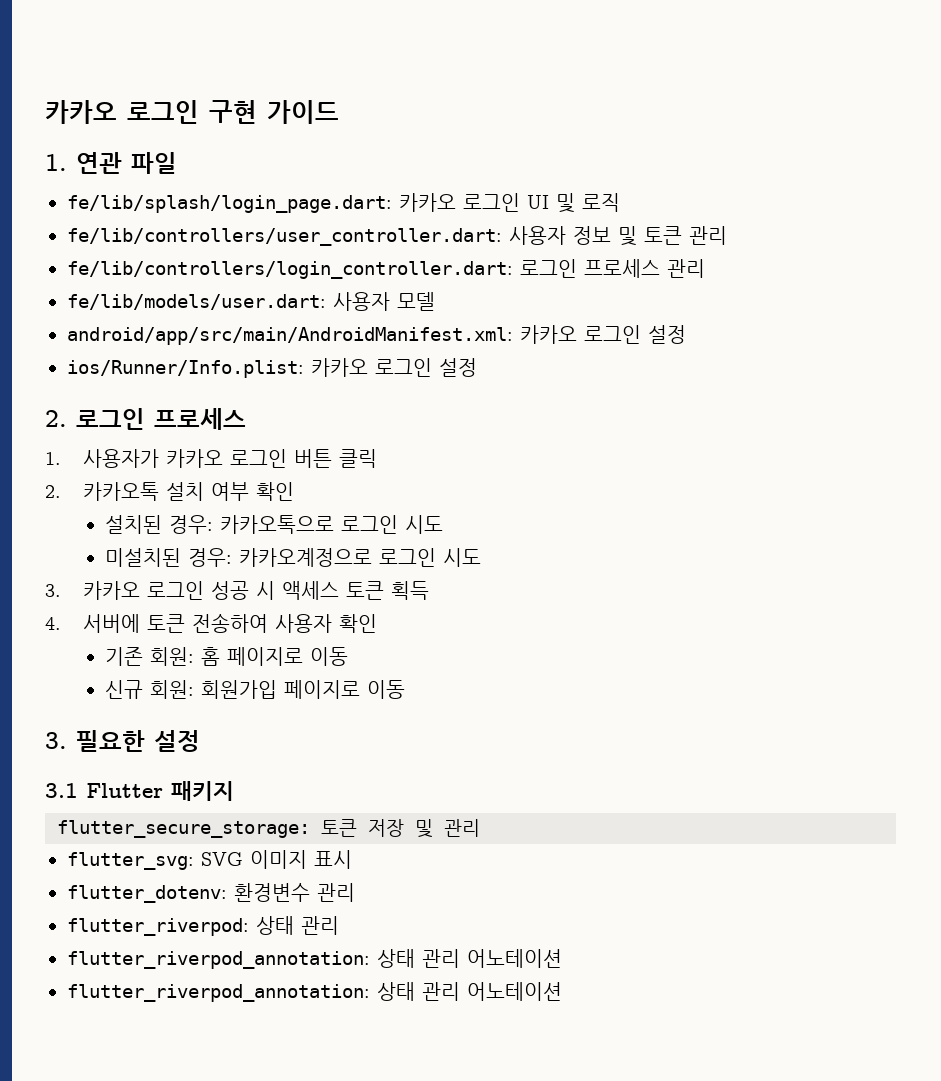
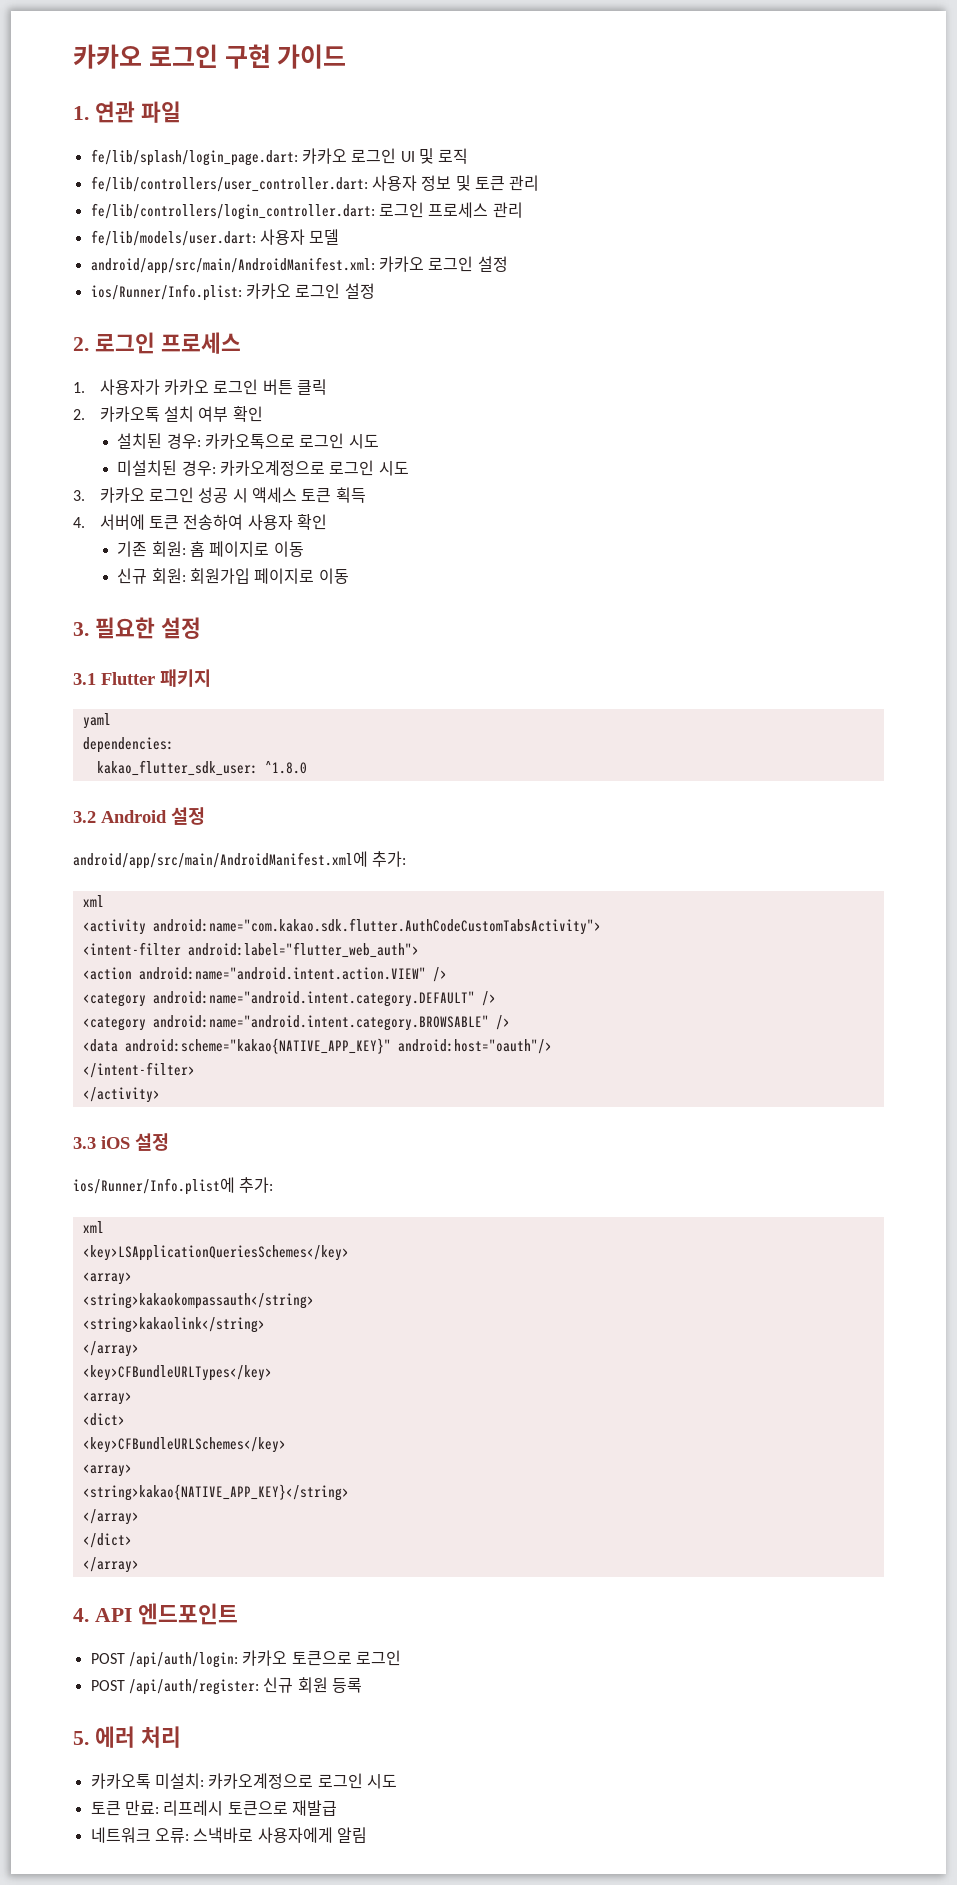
[57,819,480,838] [67,850,352,870] [67,883,355,903] [67,916,339,936] [67,949,562,969] [67,982,562,1002] flutter_secure_storage: 토큰 저장 및 관리 // flutter_svg: SVG 이미지 표시 // flutter_dotenv: 환경변수 관리 // flutter_riverpod: 상태 관리 // flutter_riverpod_annotation: 상태 관리 어노테이션 // flutter_riverpod_annotation: 상태 관리 어노테이션 -> [82,713,111,729] [82,737,174,753] [96,760,307,776] [73,807,205,825] [73,851,407,869] [82,895,104,907] [82,918,601,935] [82,942,419,958] [82,967,447,982] [82,991,496,1007] [82,1015,510,1031] [82,1038,552,1054] [82,1062,195,1078] [82,1087,160,1103] [73,1133,169,1151] [73,1177,274,1195] [82,1221,104,1233] [82,1245,349,1261] [82,1272,132,1285] [82,1293,314,1309] [82,1317,265,1333] [82,1341,139,1357] [82,1365,272,1381] [82,1392,132,1405] [82,1413,125,1426] [82,1437,286,1453] [82,1464,132,1477] [82,1484,349,1501] [82,1509,139,1525] [82,1533,132,1548] [82,1557,139,1573] [73,1603,238,1625] [90,1650,401,1668] [90,1677,362,1695] [73,1726,181,1748] [90,1773,397,1789] [90,1800,337,1816] [90,1827,367,1843] yaml // dependencies: // kakao_flutter_sdk_user: ^1.8.0 // 3.2 Android 설정 // android/app/src/main/AndroidManifest.xml에 추가: // xml // <activity android:name="com.kakao.sdk.flutter.AuthCodeCustomTabsActivity"> // <intent-filter android:label="flutter_web_auth"> // <action android:name="android.intent.action.VIEW" /> // <category android:name="android.intent.category.DEFAULT" /> // <category android:name="android.intent.category.BROWSABLE" /> // <data android:scheme="kakao{NATIVE_APP_KEY}" android:host="oauth"/> // </intent-filter> // </activity> // 3.3 iOS 설정 // ios/Runner/Info.plist에 추가: // xml // <key>LSApplicationQueriesSchemes</key> // <array> // <string>kakaokompassauth</string> // <string>kakaolink</string> // </array> // <key>CFBundleURLTypes</key> // <array> // <dict> // <key>CFBundleURLSchemes</key> // <array> // <string>kakao{NATIVE_APP_KEY}</string> // </array> // </dict> // </array> // 4. API 엔드포인트 // POST /api/auth/login: 카카오 토큰으로 로그인 // POST /api/auth/register: 신규 회원 등록 // 5. 에러 처리 // 카카오톡 미설치: 카카오계정으로 로그인 시도 // 토큰 만료: 리프레시 토큰으로 재발급 // 네트워크 오류: 스낵바로 사용자에게 알림

